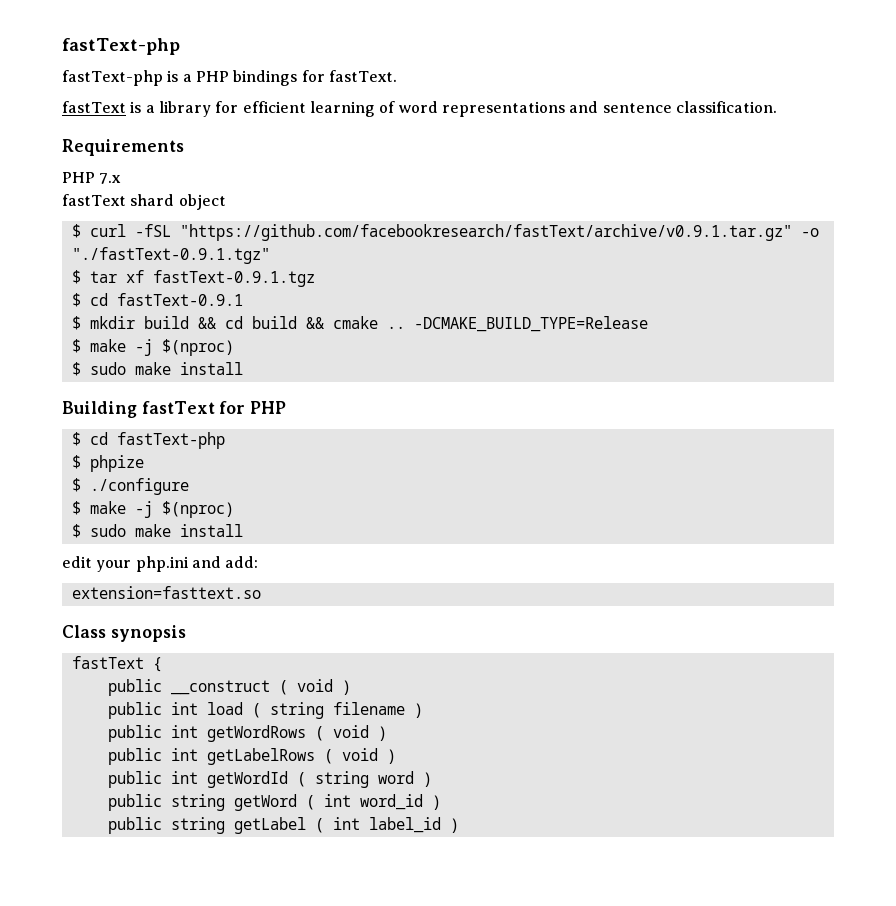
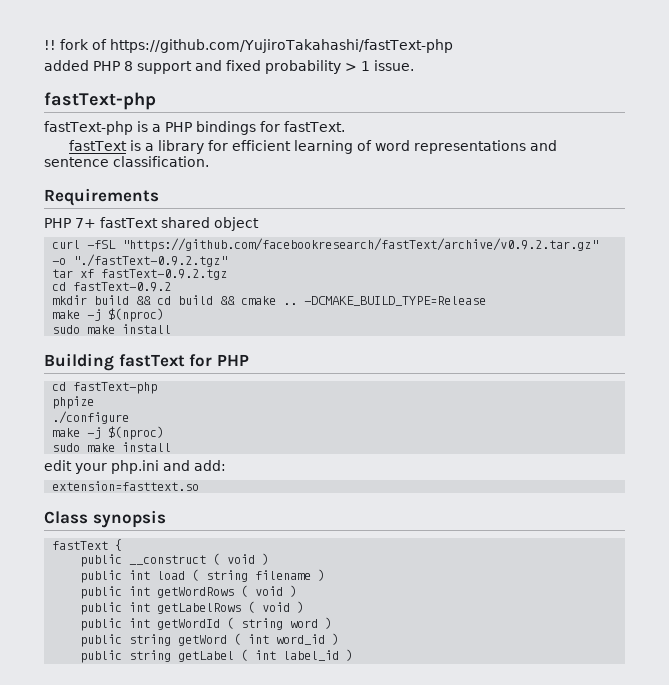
(62, 46) none -> [44,39,453,53] [44,60,414,74] !! fork of https://github.com/YujiroTakahashi/fastText-php // added PHP 8 support and fixed probability > 1 issue. //
[99,173,122,184] [62,194,175,206] 7.x // fastText shard -> [75,217,210,228] 7+ fastText shared
[71,224,81,238] $ -> (259, 224) none
[179,224,819,241] [71,247,270,264] [71,270,315,287] [71,293,243,307] [71,316,81,330] "https://github.com/facebookresearch/fastText/archive/v0.9.1.tar.gz" -o "./fastText-0.9.1.tgz" // $ tar xf fastText-0.9.1.tgz // $ cd fastText-0.9.1 // $ -> [122,238,599,252] [52,254,228,267] [52,269,228,280] [52,282,172,292] "https://github.com/facebookresearch/fastText/archive/v0.9.2.tar.gz" -o "./fastText-0.9.2.tgz" // tar xf fastText-0.9.2.tgz // cd fastText-0.9.2 //
[71,339,234,356] [71,362,81,376] $ make -j $(nproc) // $ -> [52,308,165,322] make -j $(nproc) //
[71,432,81,446] $ -> (249, 360) none
[71,455,81,469] $ -> (158, 388) none
[71,478,81,492] $ -> (95, 402) none
[71,501,234,518] [71,524,81,538] $ make -j $(nproc) // $ -> [52,426,165,440] make -j $(nproc) //

